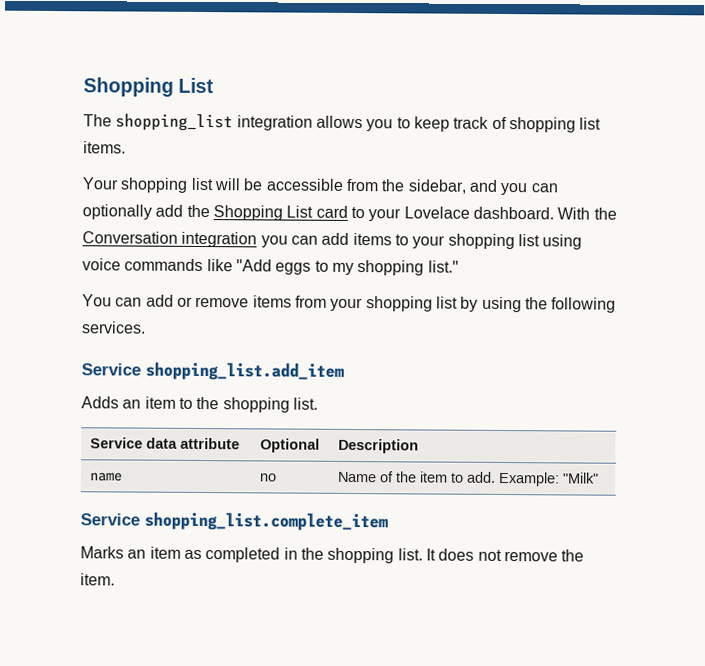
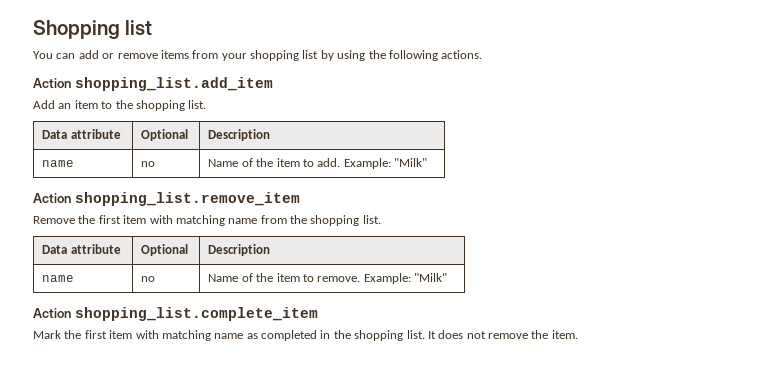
[83,77,215,97] [83,113,602,133] [83,141,126,154] [82,177,558,196] [82,204,617,222] [82,231,583,250] [82,258,459,276] Shopping List // The shopping_list integration allows you to keep track of shopping list items. // Your shopping list will be accessible from the sidebar, and you can optionally add the Shopping List card to your Lovelace dashboard. With the Conversation integration you can add items to your shopping list using voice commands like "Add eggs to my shopping list." -> [33,20,153,39] Shopping list
[81,321,146,334] [81,363,141,376] services. // Service -> [441,50,483,59] [33,78,71,88] actions. // Action
[81,396,119,409] Adds -> [33,100,55,109] Add
[89,437,178,449] Service data -> [42,130,68,139] Data
[80,511,389,532] [80,546,181,559] Service shopping_list.complete_item // Marks an item -> [33,192,300,206] [33,215,381,226] [42,244,121,254] [141,244,189,256] [208,244,271,256] [42,275,75,282] [141,276,156,282] [208,273,448,284] [33,307,318,321] [33,330,244,341] Action shopping_list.remove_item // Remove the first item with matching name from the shopping list. // Data attribute | Optional | Description // name | no | Name of the item to remove. Example: "Milk" // Action shopping_list.complete_item // Mark the first item with matching name

